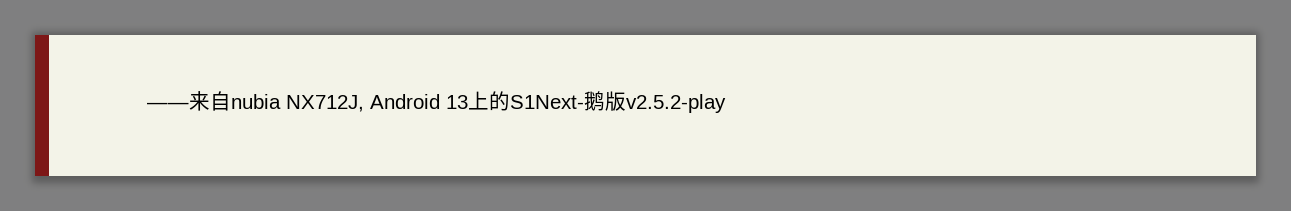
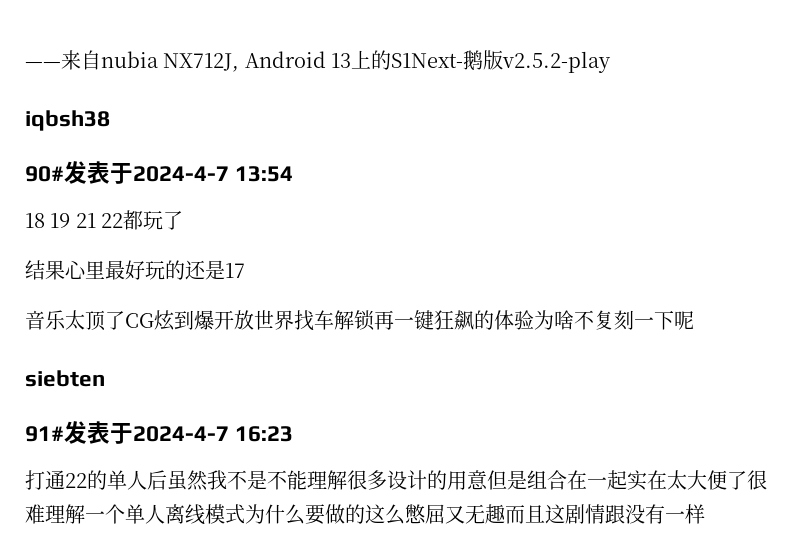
(726, 103) none -> [25,110,110,131] [25,161,294,184] [25,210,184,230] [25,260,245,280] [25,310,694,331] [25,370,105,387] [25,421,294,444] [25,470,767,491] [25,504,705,525] // iqbsh38 // 90#发表于2024-4-7 13:54 // 18 19 21 22都玩了 // 结果心里最好玩的还是17 // 音乐太顶了CG炫到爆开放世界找车解锁再一键狂飙的体验为啥不复刻一下呢 // siebten // 91#发表于2024-4-7 16:23 // 打通22的单人后虽然我不是不能理解很多设计的用意但是组合在一起实在太大便了很难理解一个单人离线模式为什么要做的这么憋屈又无趣而且这剧情跟没有一样

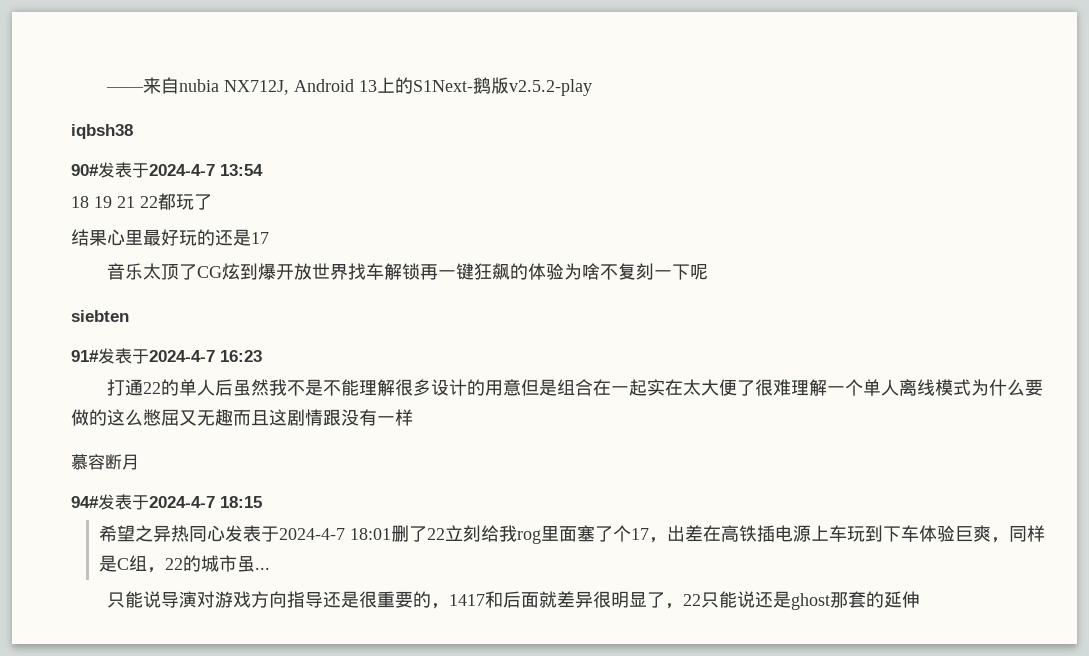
(705, 514) none -> [71,454,139,470] [71,494,262,510] [99,525,1046,544] [99,555,271,573] [107,591,921,610] // 慕容断月 // 94#发表于2024-4-7 18:15 // 希望之异热同心发表于2024-4-7 18:01删了22立刻给我rog里面塞了个17，出差在高铁插电源上车玩到下车体验巨爽，同样是C组，22的城市虽... // 只能说导演对游戏方向指导还是很重要的，1417和后面就差异很明显了，22只能说还是ghost那套的延伸

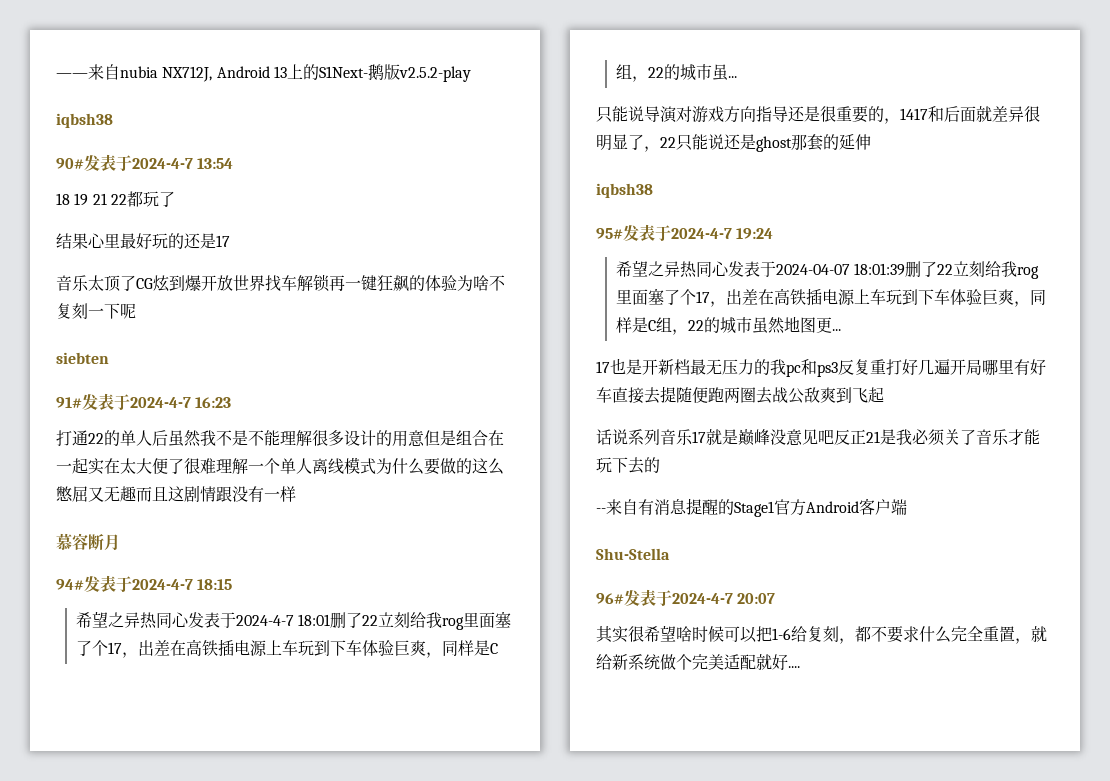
(921, 599) none -> [596,183,653,198] [596,224,774,241] [615,260,1040,279] [615,288,1046,307] [615,316,841,335] [596,358,1046,377] [596,386,884,404] [596,429,1040,446] [596,457,660,474] [596,498,907,517] [596,548,670,560] [596,589,776,606] [596,625,1047,644] [596,654,800,670] // iqbsh38 // 95#发表于2024-4-7 19:24 // 希望之异热同心发表于2024-04-07 18:01:39删了22立刻给我rog里面塞了个17，出差在高铁插电源上车玩到下车体验巨爽，同样是C组，22的城市虽然地图更... // 17也是开新档最无压力的我pc和ps3反复重打好几遍开局哪里有好车直接去提随便跑两圈去战公敌爽到飞起 // 话说系列音乐17就是巅峰没意见吧反正21是我必须关了音乐才能玩下去的 // --来自有消息提醒的Stage1官方Android客户端 // Shu-Stella // 96#发表于2024-4-7 20:07 // 其实很希望啥时候可以把1-6给复刻，都不要求什么完全重置，就给新系统做个完美适配就好....

